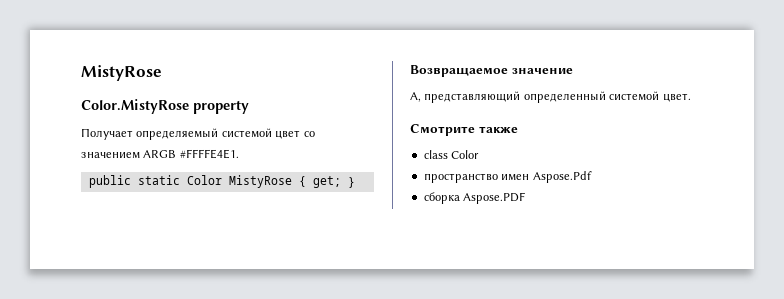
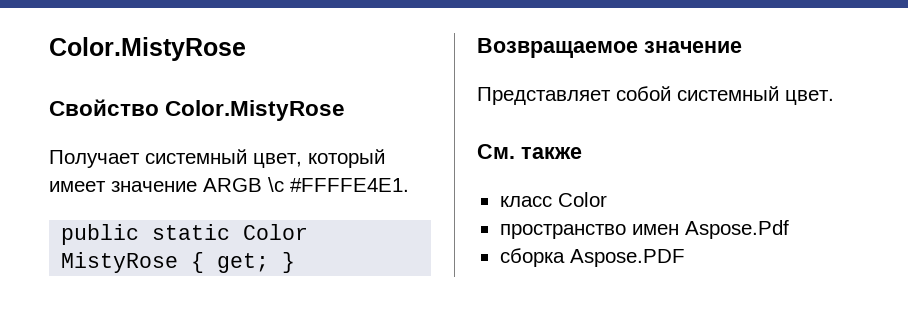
[81,65,162,81] [81,99,249,114] MistyRose // Color.MistyRose property -> [49,37,246,61] [49,99,346,121] Color.MistyRose // Свойство Color.MistyRose
[136,128,315,140] [81,150,177,159] определяемый системой цвет со значением ARGB -> [145,149,385,168] [49,177,284,192] системный цвет, который имеет значение ARGB \c
[410,91,660,103] A, представляющий определенный системой -> [477,86,779,105] Представляет собой системный
[410,124,475,136] Смотрите -> [477,144,515,159] См.
[423,150,448,159] class -> [499,196,552,207] класс

